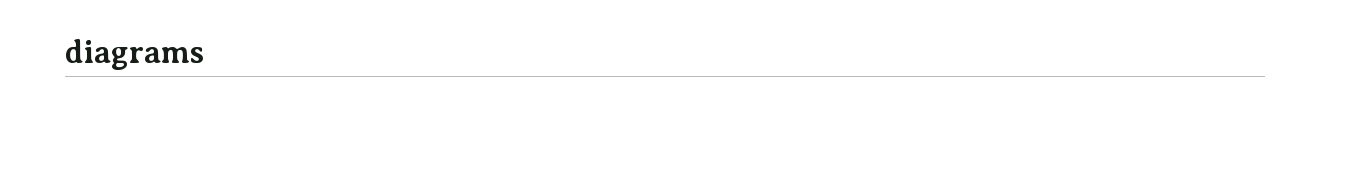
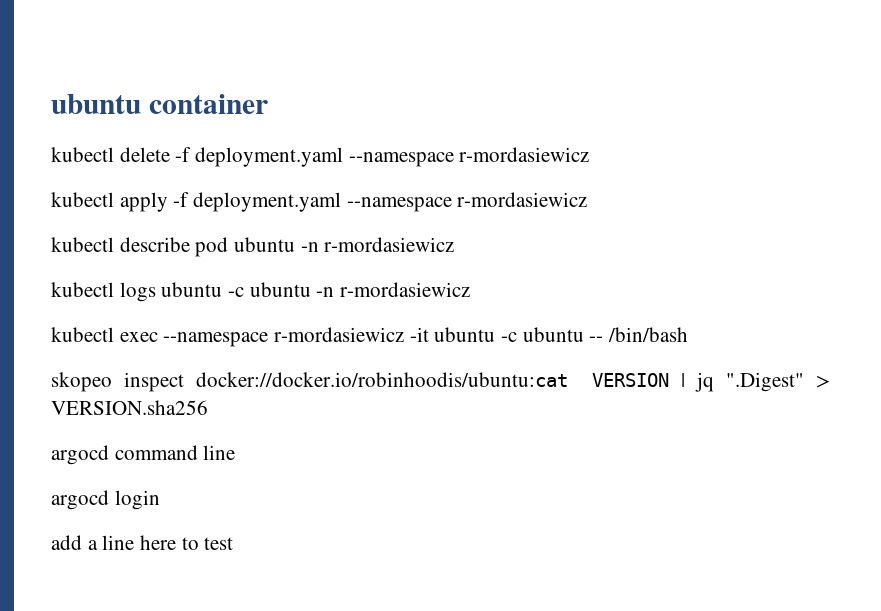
[65,39,204,70] diagrams -> [51,94,268,114] [51,147,590,167] [51,192,588,212] [51,237,455,257] [51,282,471,302] [51,327,689,347] [51,372,830,392] [51,400,208,415] [51,445,236,465] [51,490,160,510] [51,535,234,550] ubuntu container // kubectl delete -f deployment.yaml --namespace r-mordasiewicz // kubectl apply -f deployment.yaml --namespace r-mordasiewicz // kubectl describe pod ubuntu -n r-mordasiewicz // kubectl logs ubuntu -c ubuntu -n r-mordasiewicz // kubectl exec --namespace r-mordasiewicz -it ubuntu -c ubuntu -- /bin/bash // skopeo inspect docker://docker.io/robinhoodis/ubuntu:cat VERSION | jq ".Digest" > VERSION.sha256 // argocd command line // argocd login // add a line here to test

